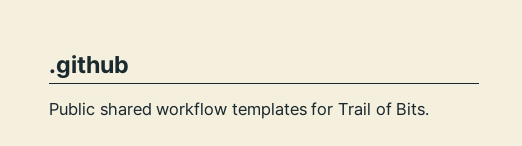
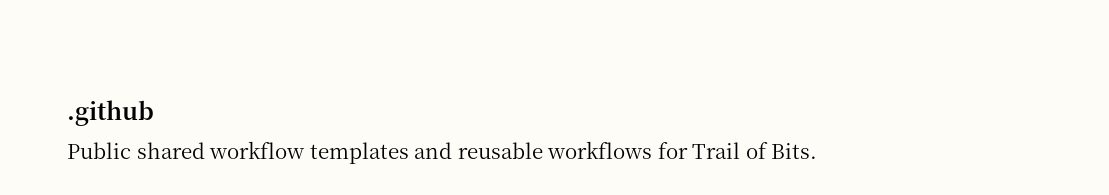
(307, 110) none -> [414,141,653,159] and reusable workflows

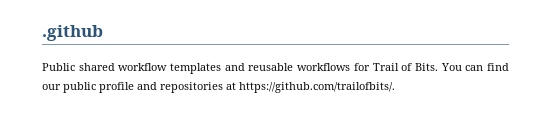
(818, 151) none -> [440,63,509,71] [42,82,395,93] You can find our public profile and repositories at https://github.com/trailofbits/.

